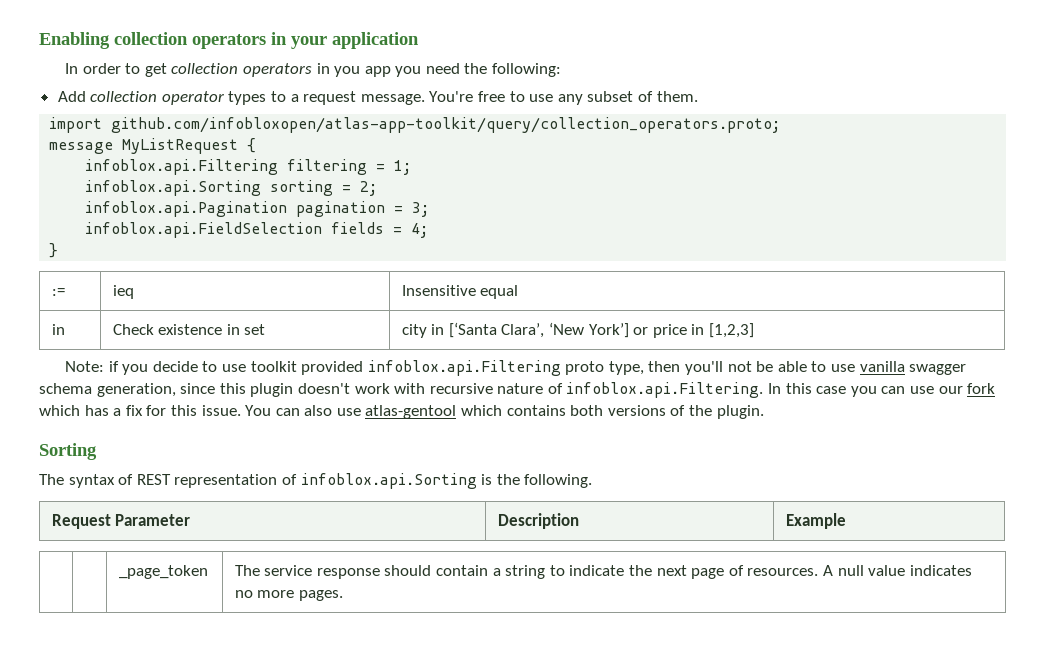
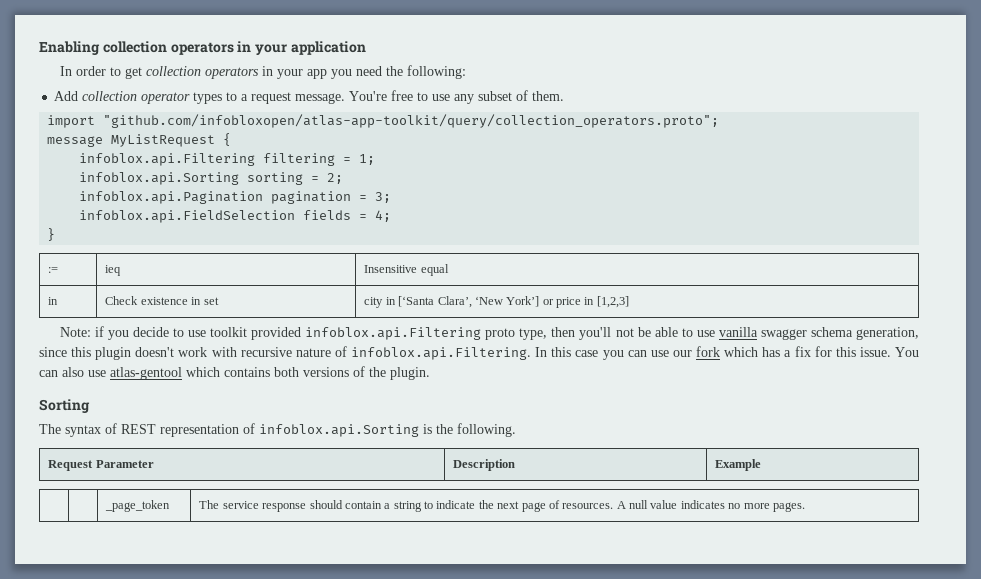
[334,66,361,77] you -> [276,69,303,79] your
[111,117,781,133] github.com/infobloxopen/atlas-app-toolkit/query/collection_operators.proto; -> [103,114,720,128] "github.com/infobloxopen/atlas-app-toolkit/query/collection_operators.proto";

